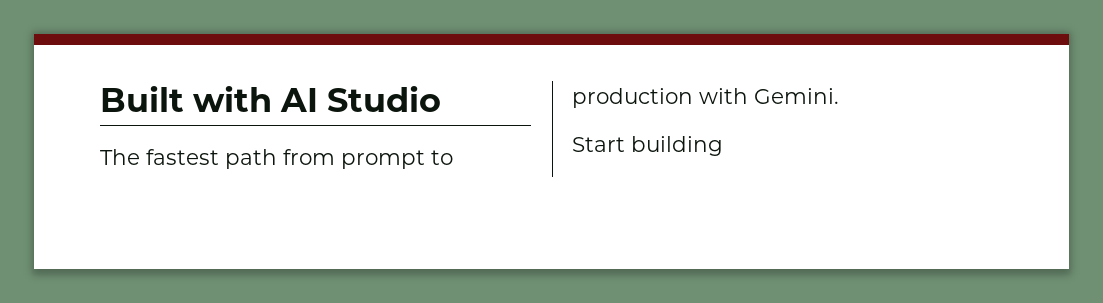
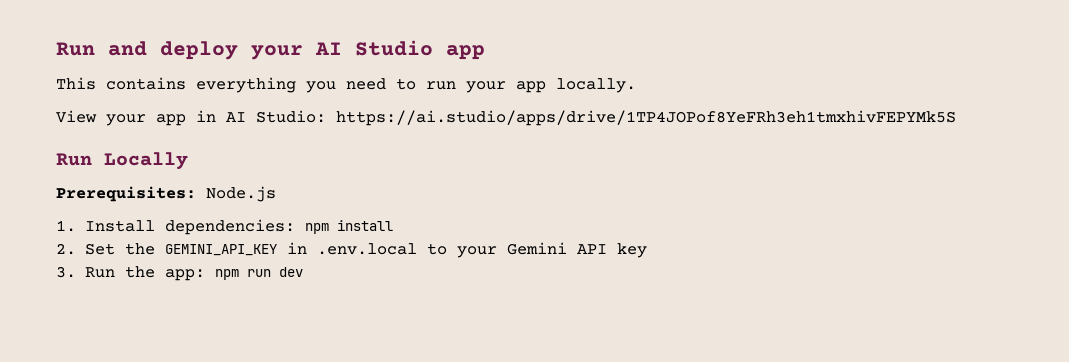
[100,86,442,112] [100,149,453,169] [572,88,839,108] [572,136,723,156] Built with AI Studio // The fastest path from prompt to production with Gemini. // Start building -> [56,40,485,60] [56,77,636,93] [56,110,956,126] [56,152,188,170] [56,186,276,202] [56,219,394,235] [56,242,648,258] [56,266,304,281] Run and deploy your AI Studio app // This contains everything you need to run your app locally. // View your app in AI Studio: https://ai.studio/apps/drive/1TP4JOPof8YeFRh3eh1tmxhivFEPYMk5S // Run Locally // Prerequisites: Node.js // 1. Install dependencies: npm install // 2. Set the GEMINI_API_KEY in .env.local to your Gemini API key // 3. Run the app: npm run dev

